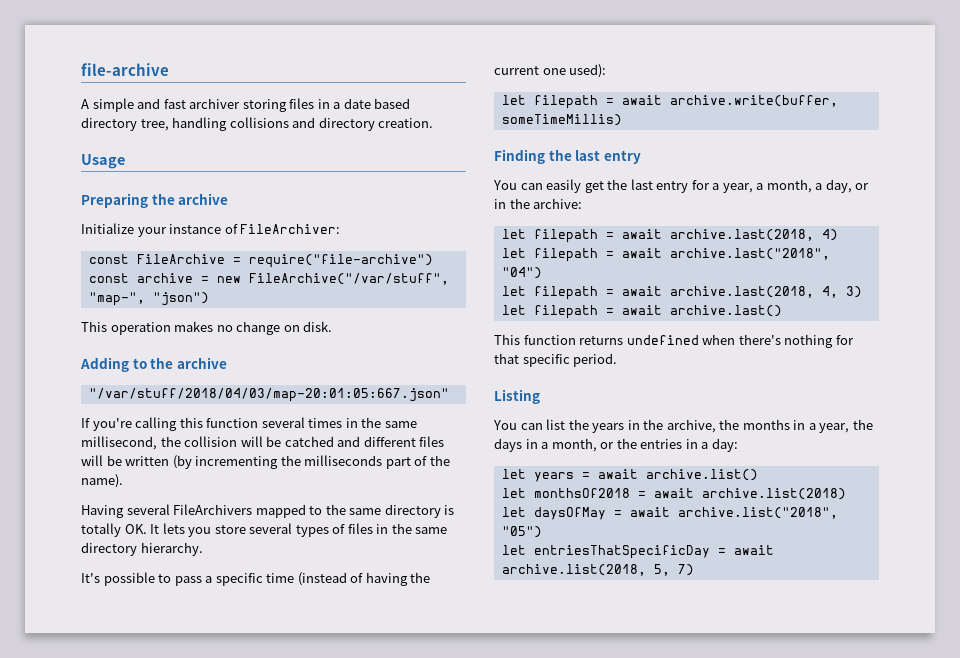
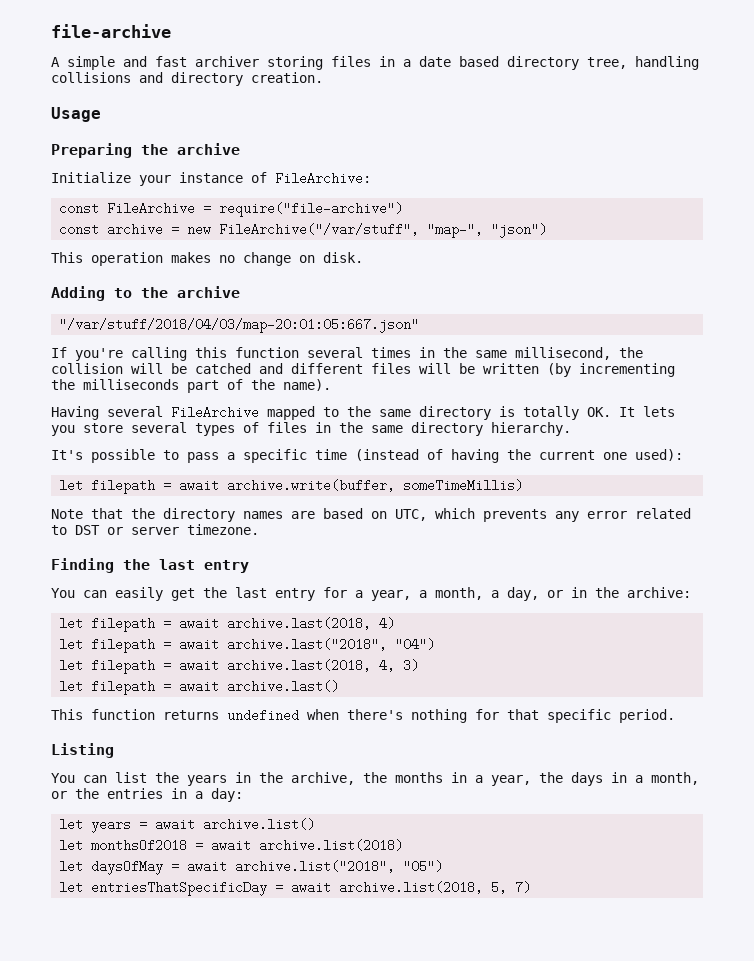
[240,224,341,234] FileArchiver: -> [275,172,371,185] FileArchive:
[173,504,253,515] FileArchivers -> [171,406,259,419] FileArchive
(622, 120) none -> [51,508,691,522] [51,524,259,535] // Note that the directory names are based on UTC, which prevents any error related to DST or server timezone.

